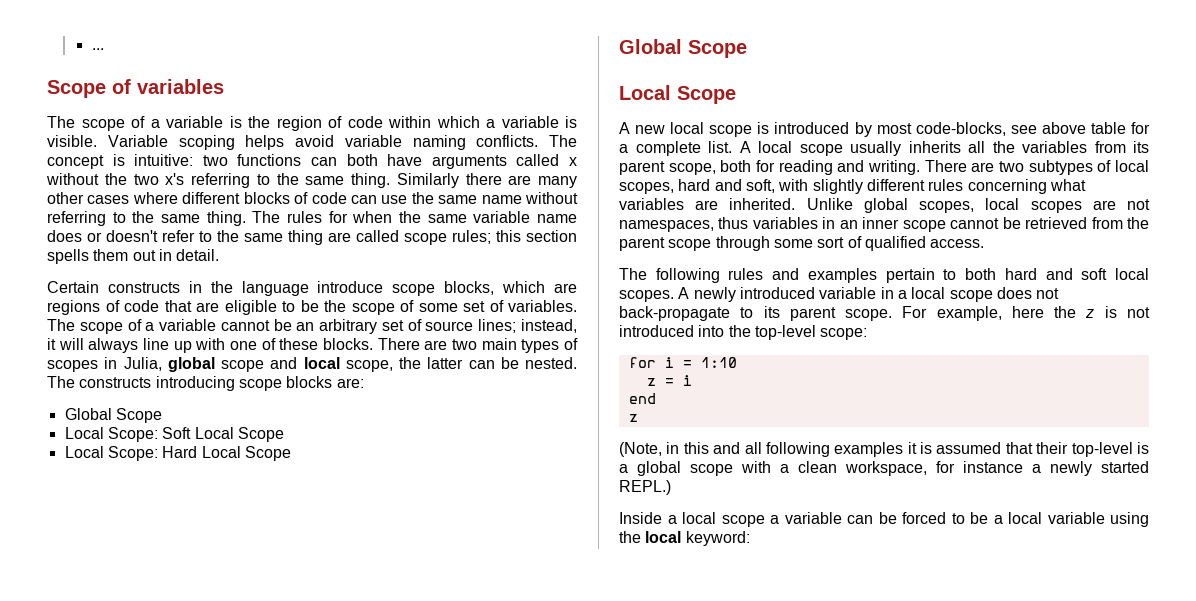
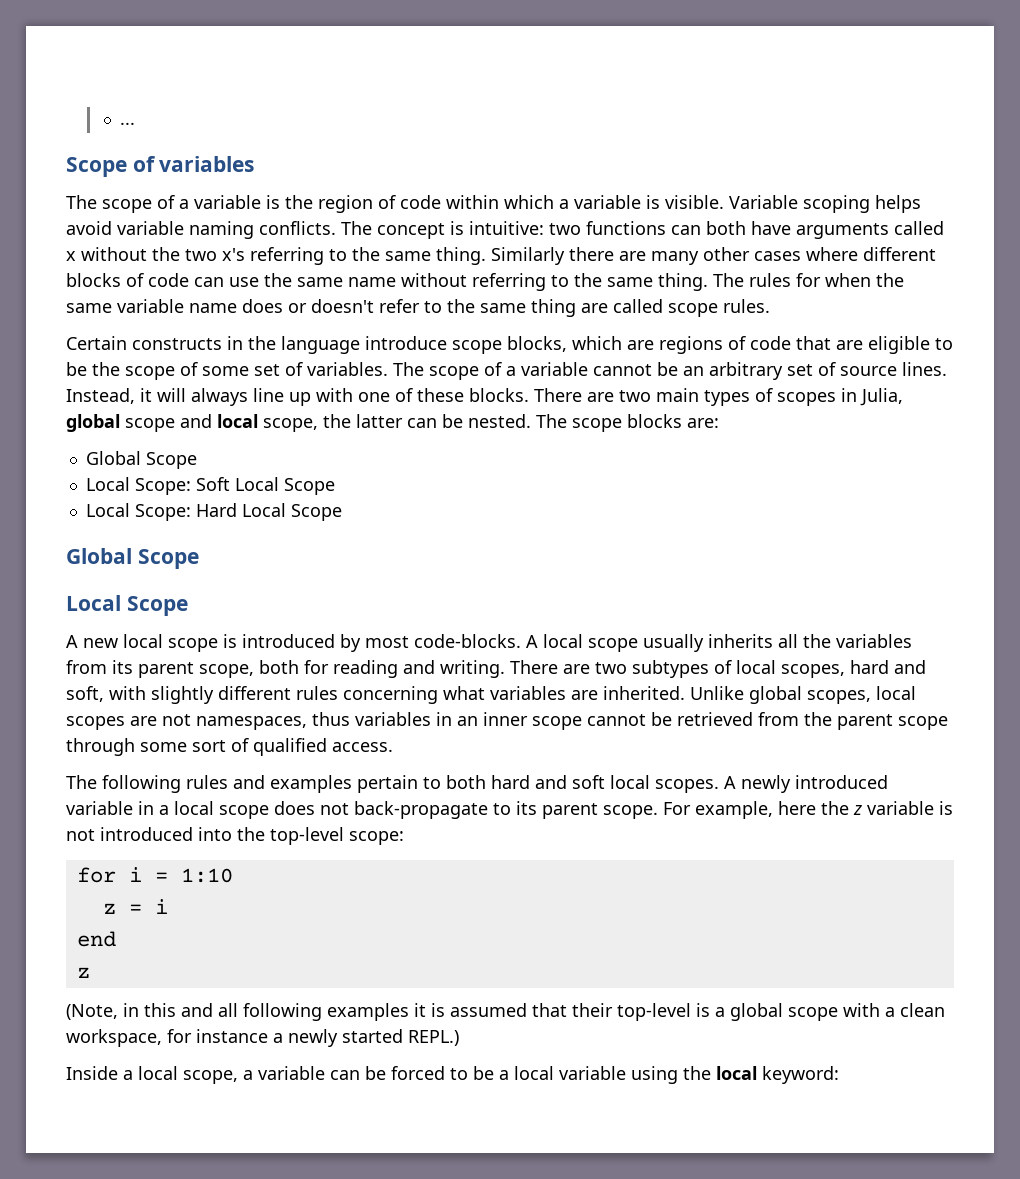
[452,230,577,244] [47,249,220,264] rules; this section spells them out in detail. -> [723,299,770,313] rules.
[478,319,577,333] lines; instead, -> [902,362,947,376] [66,388,135,404] lines. Instead,
[79,376,235,391] constructs introducing -> (567, 421) none
[915,122,1150,136] [619,141,732,156] code-blocks, see above table for a complete list. -> [414,634,521,648] code-blocks.
(1095, 313) none -> [867,801,934,815] variable
[721,515,765,527] scope -> [183,1070,238,1084] scope,

